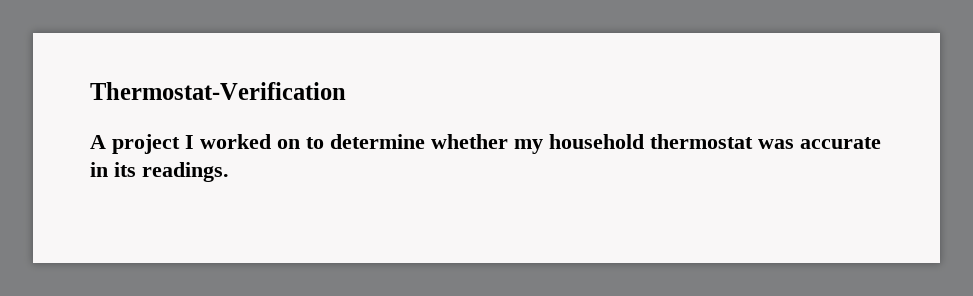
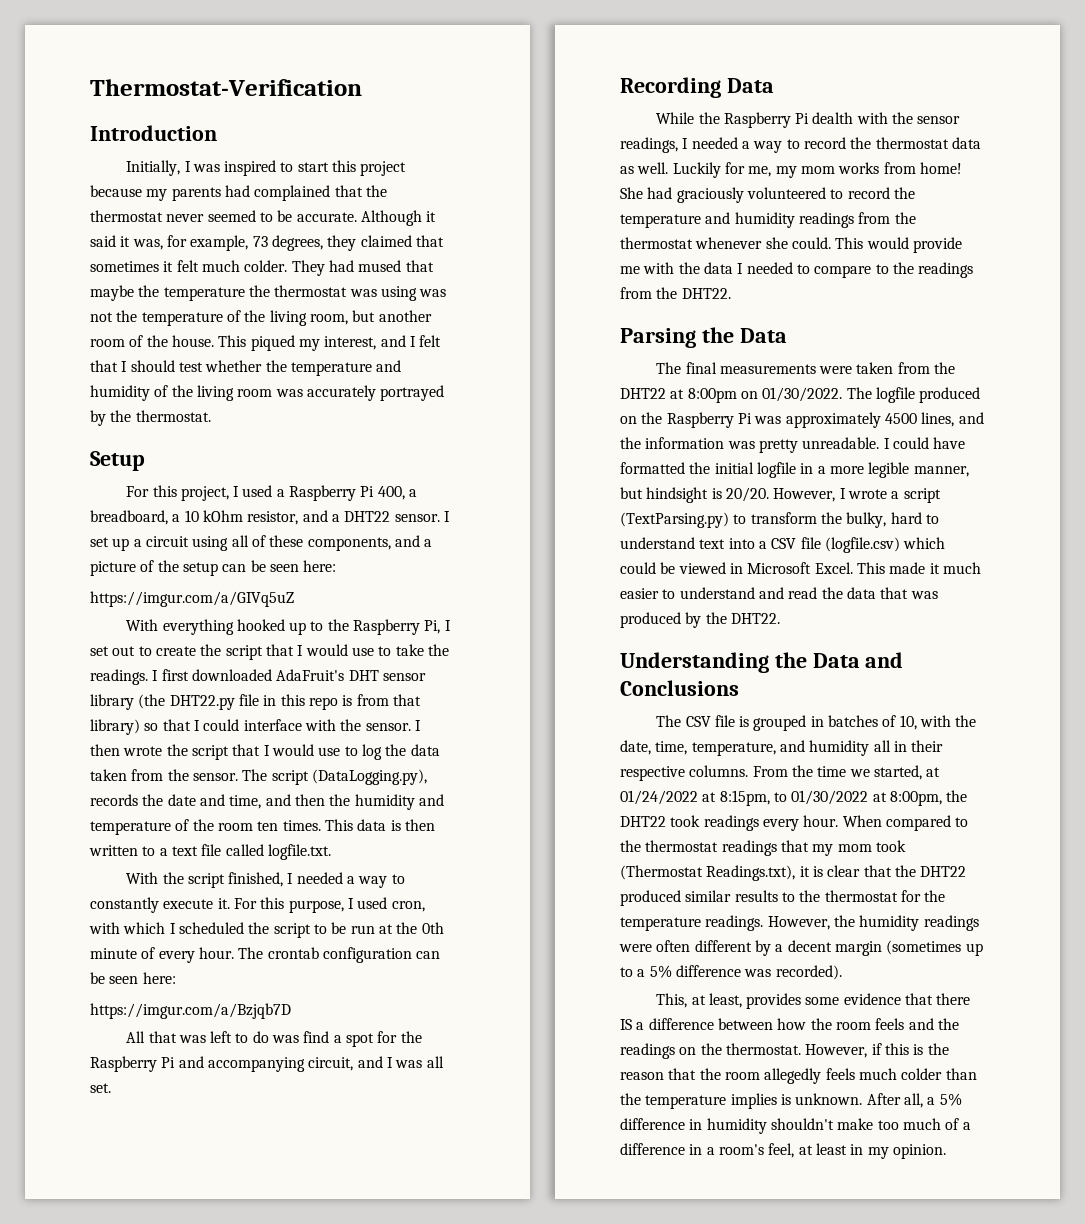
[90,134,881,154] [90,162,229,182] A project I worked on to determine whether my household thermostat was accurate in its readings. -> [90,125,217,141] [126,160,407,176] [90,185,387,201] [90,210,437,226] [90,235,444,251] [90,260,434,276] [90,285,447,301] [90,310,432,326] [90,335,442,351] [90,360,402,376] [90,385,445,401] [90,410,211,426] [90,451,145,471] [126,485,418,501] [90,510,450,525] [90,535,433,551] [90,560,337,576] [90,591,294,607] [126,619,451,635] [90,644,449,660] [90,669,426,685] [90,694,421,710] [90,719,421,735] [90,744,440,760] [90,769,427,785] [90,794,444,810] [90,819,435,835] [89,844,331,860] [126,872,405,888] [90,897,425,913] [89,922,444,938] [90,947,441,963] [90,972,176,984] [90,1003,291,1019] [126,1031,422,1047] [90,1056,444,1072] [90,1083,111,1093] [620,77,774,98] [656,112,961,128] [620,137,981,153] [620,162,962,178] [620,187,915,203] [620,212,916,228] [620,237,962,253] [620,262,974,278] [620,287,731,299] [620,327,787,348] [656,362,956,374] [620,387,981,403] [620,412,984,428] [620,437,966,453] [620,462,969,478] [620,487,941,503] [620,512,939,528] [620,537,946,553] [620,562,981,574] [620,587,938,599] [620,612,780,628] [620,652,904,673] [620,680,739,696] [656,715,977,731] [620,740,944,756] [620,765,941,781] [620,790,968,806] [620,815,969,831] [620,840,906,856] [620,865,967,881] [620,890,946,906] [620,915,979,931] [619,940,983,956] [620,965,842,980] [656,993,971,1009] [620,1018,959,1030] [620,1043,949,1059] [620,1068,977,1084] [620,1093,962,1109] [620,1118,971,1134] [620,1143,946,1159] Introduction // Initially, I was inspired to start this project because my parents had complained that the thermostat never seemed to be accurate. Although it said it was, for example, 73 degrees, they claimed that sometimes it felt much colder. They had mused that maybe the temperature the thermostat was using was not the temperature of the living room, but another room of the house. This piqued my interest, and I felt that I should test whether the temperature and humidity of the living room was accurately portrayed by the thermostat. // Setup // For this project, I used a Raspberry Pi 400, a breadboard, a 10 kOhm resistor, and a DHT22 sensor. I set up a circuit using all of these components, and a picture of the setup can be seen here: // https://imgur.com/a/GIVq5uZ // With everything hooked up to the Raspberry Pi, I set out to create the script that I would use to take the readings. I first downloaded AdaFruit's DHT sensor library (the DHT22.py file in this repo is from that library) so that I could interface with the sensor. I then wrote the script that I would use to log the data taken from the sensor. The script (DataLogging.py), records the date and time, and then the humidity and temperature of the room ten times. This data is then written to a text file called logfile.txt. // With the script finished, I needed a way to constantly execute it. For this purpose, I used cron, with which I scheduled the script to be run at the 0th minute of every hour. The crontab configuration can be seen here: // https://imgur.com/a/Bzjqb7D // All that was left to do was find a spot for the Raspberry Pi and accompanying circuit, and I was all set. // Recording Data // While the Raspberry Pi dealth with the sensor readings, I needed a way to record the thermostat data as well. Luckily for me, my mom works from home! She had graciously volunteered to record the temperature and humidity readings from the thermostat whenever she could. This would provide me with the data I needed to compare to the readings from the DHT22. // Parsing the Data // The final measurements were taken from the DHT22 at 8:00pm on 01/30/2022. The logfile produced on the Raspberry Pi was approximately 4500 lines, and the information was pretty unreadable. I could have formatted the initial logfile in a more legible manner, but hindsight is 20/20. However, I wrote a script (TextParsing.py) to transform the bulky, hard to understand text into a CSV file (logfile.csv) which could be viewed in Microsoft Excel. This made it much easier to understand and read the data that was produced by the DHT22. // Understanding the Data and Conclusions // The CSV file is grouped in batches of 10, with the date, time, temperature, and humidity all in their respective columns. From the time we started, at 01/24/2022 at 8:15pm, to 01/30/2022 at 8:00pm, the DHT22 took readings every hour. When compared to the thermostat readings that my mom took (Thermostat Readings.txt), it is clear that the DHT22 produced similar results to the thermostat for the temperature readings. However, the humidity readings were often different by a decent margin (sometimes up to a 5% difference was recorded). // This, at least, provides some evidence that there IS a difference between how the room feels and the readings on the thermostat. However, if this is the reason that the room allegedly feels much colder than the temperature implies is unknown. After all, a 5% difference in humidity shouldn't make too much of a difference in a room's feel, at least in my opinion.

